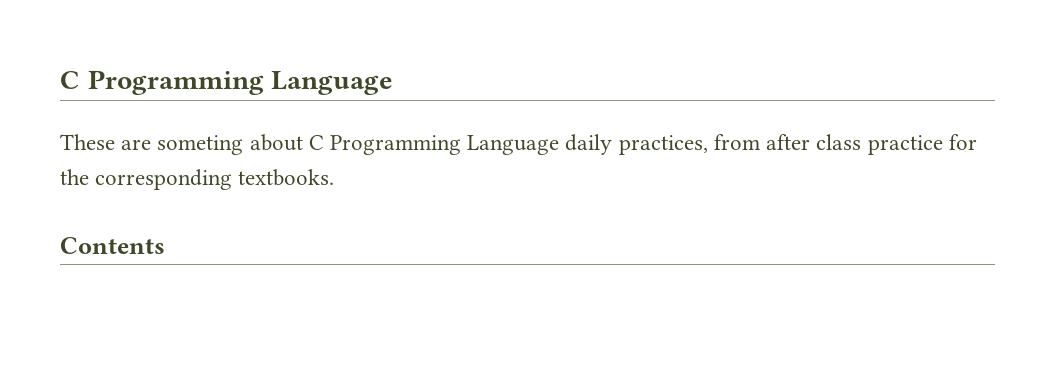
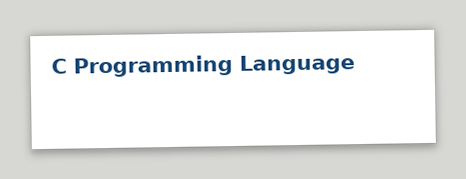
[60,70,394,95] [60,134,977,155] [60,169,335,190] [60,237,165,254] C Programming Language // These are someting about C Programming Language daily practices, from after class practice for the corresponding textbooks. // Contents -> [51,54,355,78] C Programming Language

